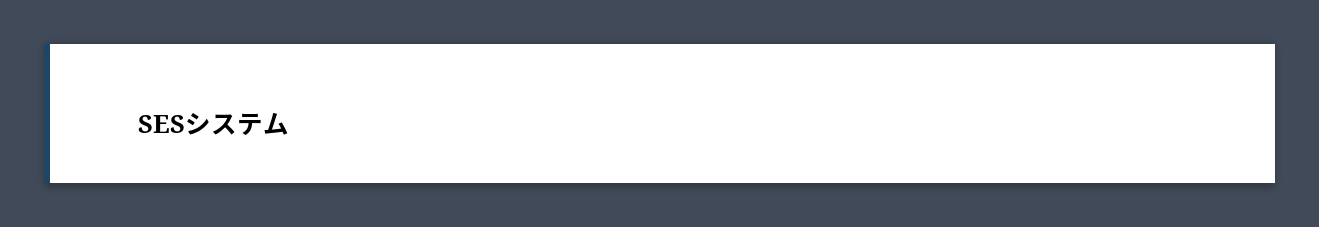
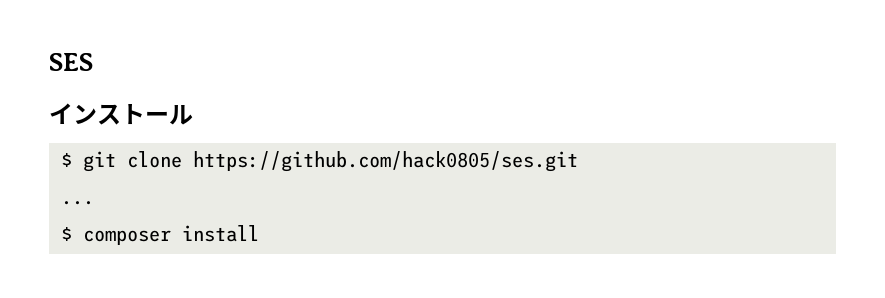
[185,112,289,136] システム -> [49,103,193,125] [61,151,579,172] [61,201,95,205] [61,225,260,245] // インストール // $ git clone https://github.com/hack0805/ses.git // ... // $ composer install

